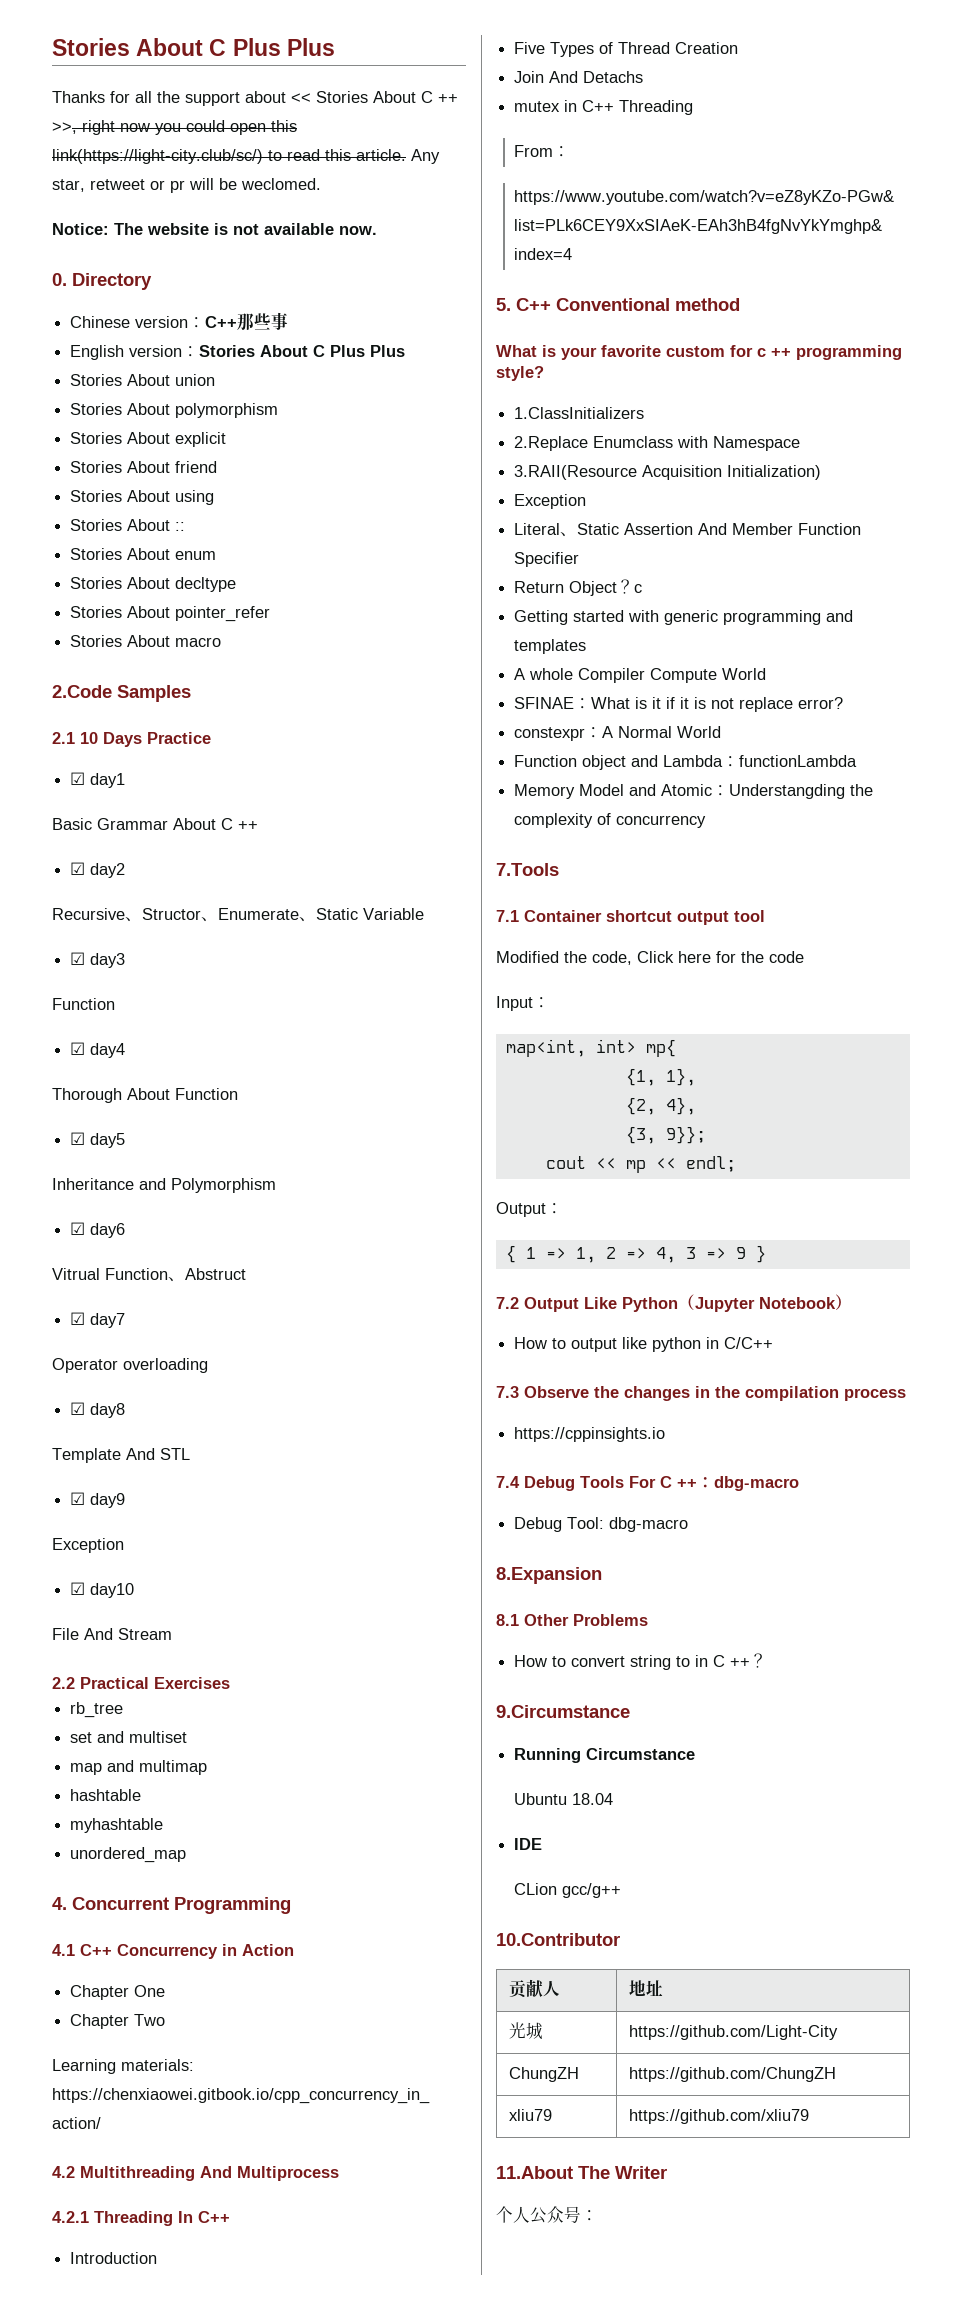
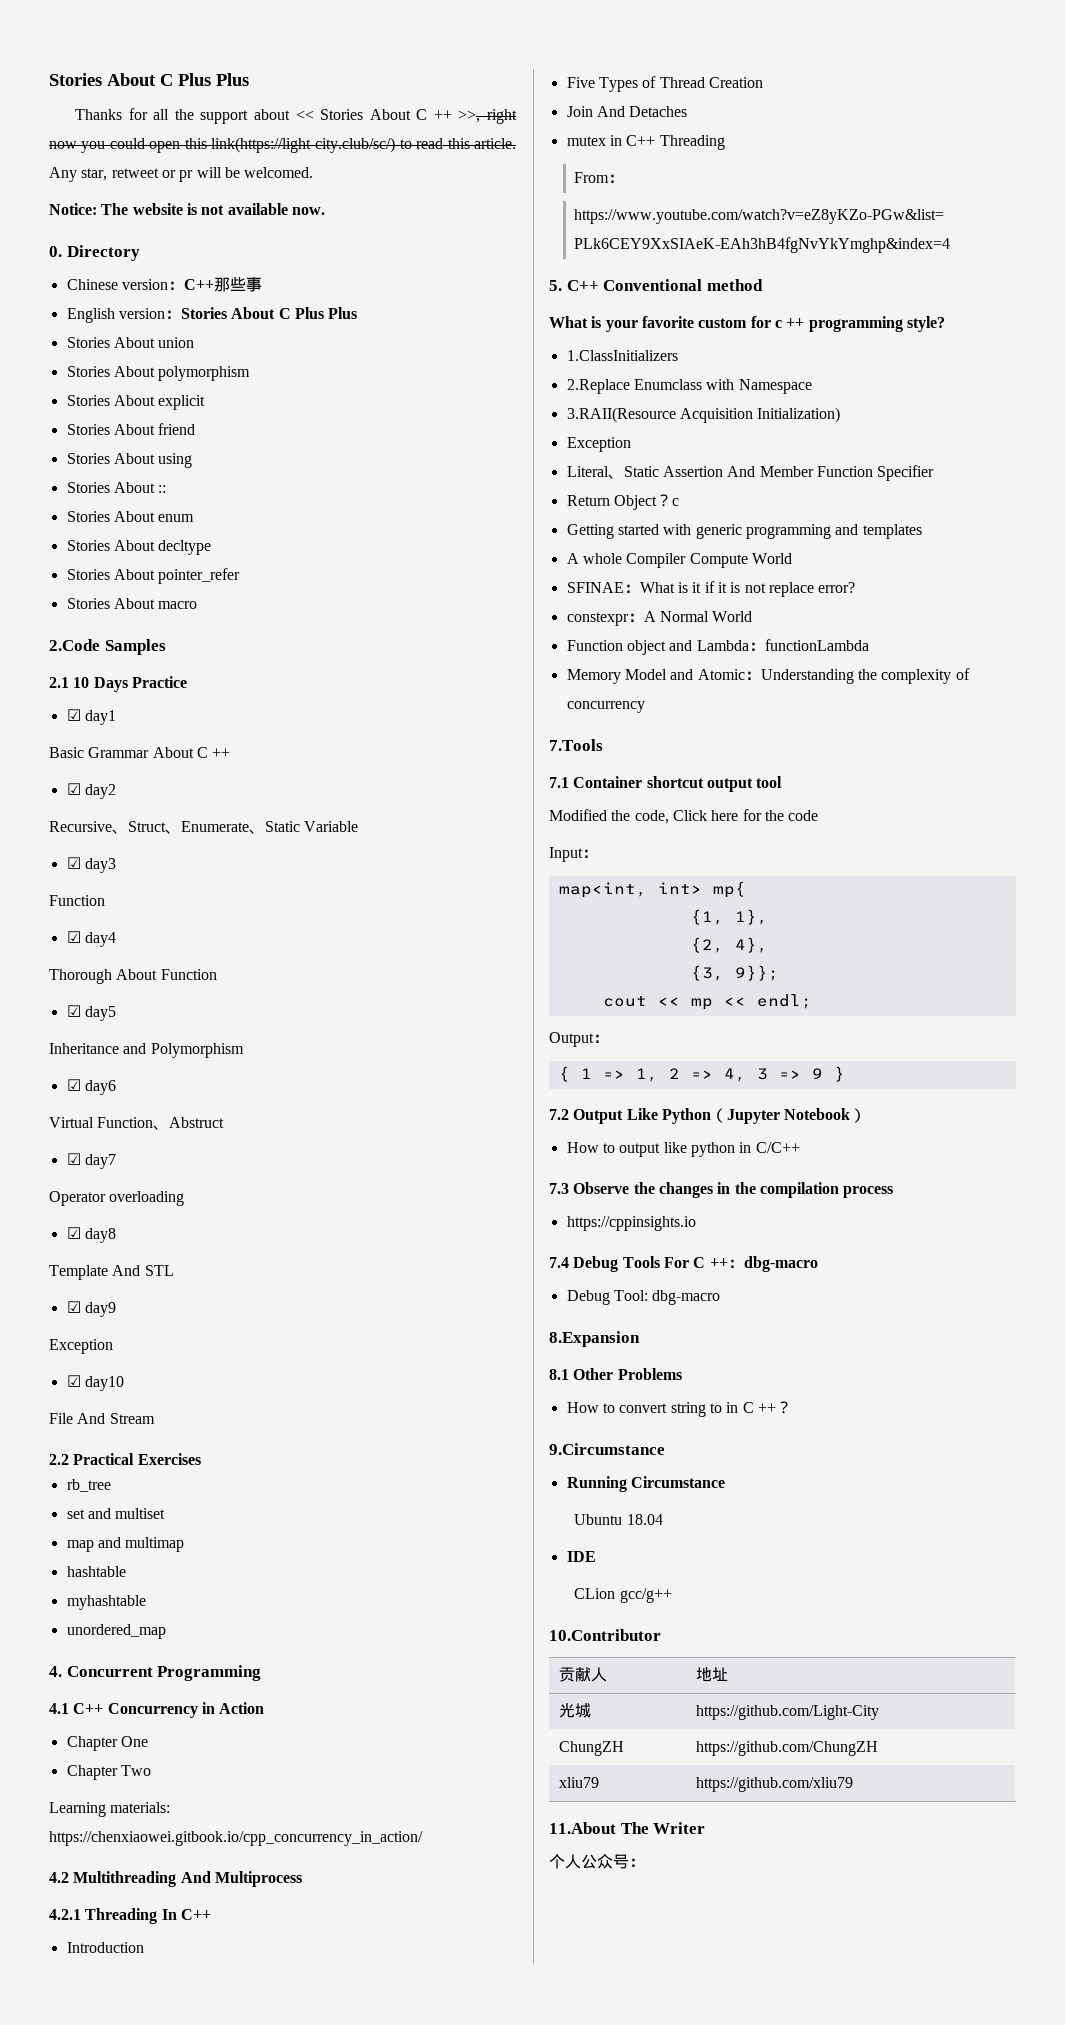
[241,178,321,190] weclomed. -> [244,167,314,178] welcomed.
[142,908,201,920] Structor -> [128,821,166,832] Struct
[52,1268,100,1280] Vitrual -> [49,1117,94,1128] Virtual
[583,71,644,83] Detachs -> [629,106,688,117] Detaches
[729,784,846,799] Understangding -> [760,669,854,684] Understanding

